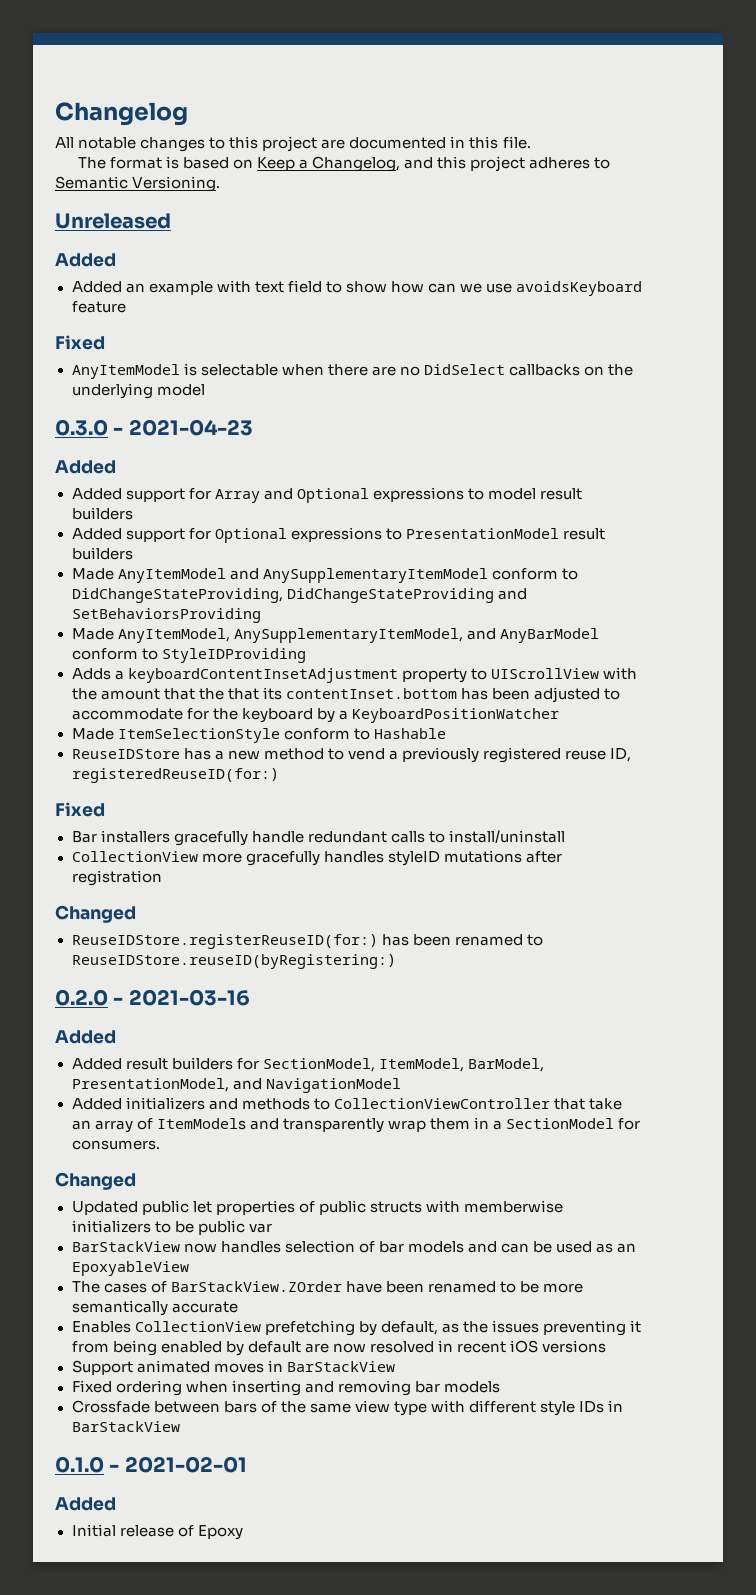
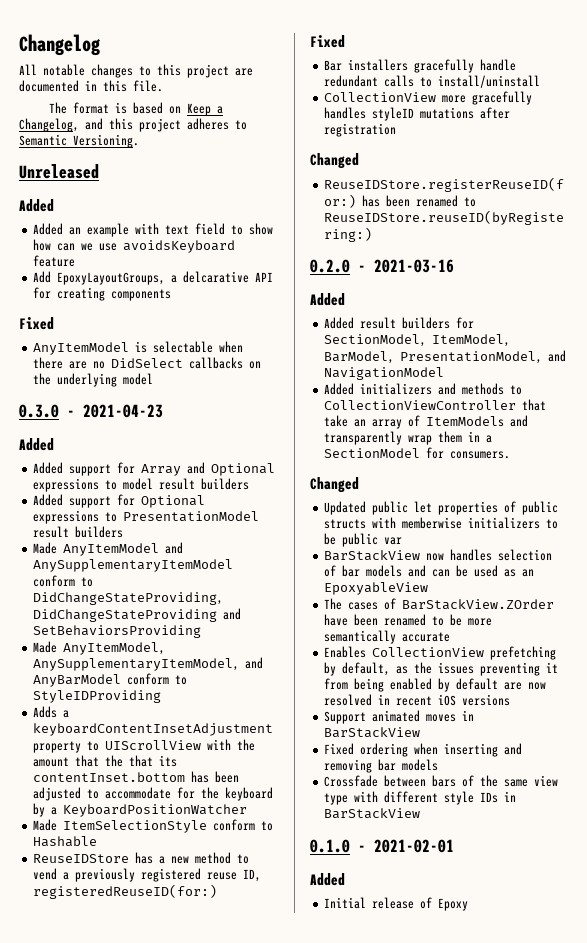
(126, 307) none -> [33,271,274,285] [33,287,172,301] // Add EpoxyLayoutGroups, a delcarative API for creating components

